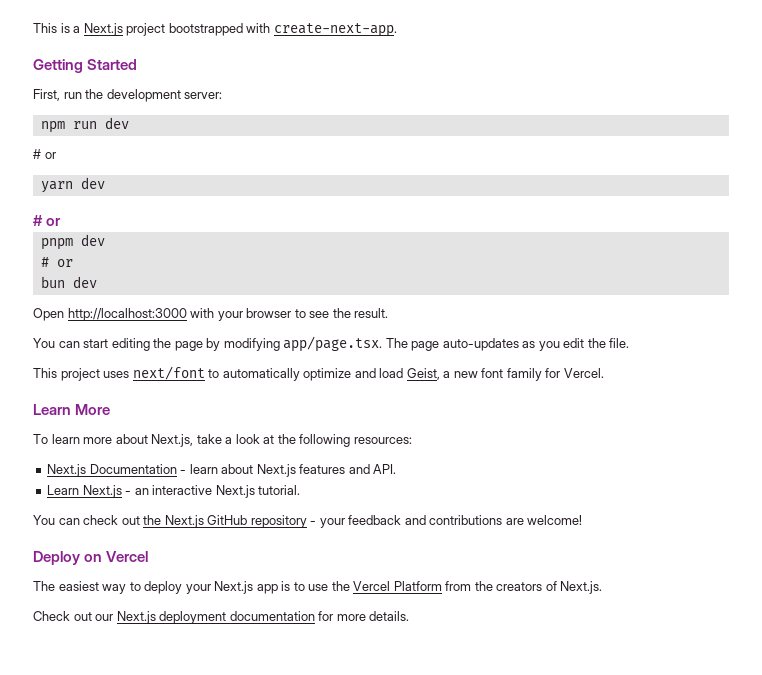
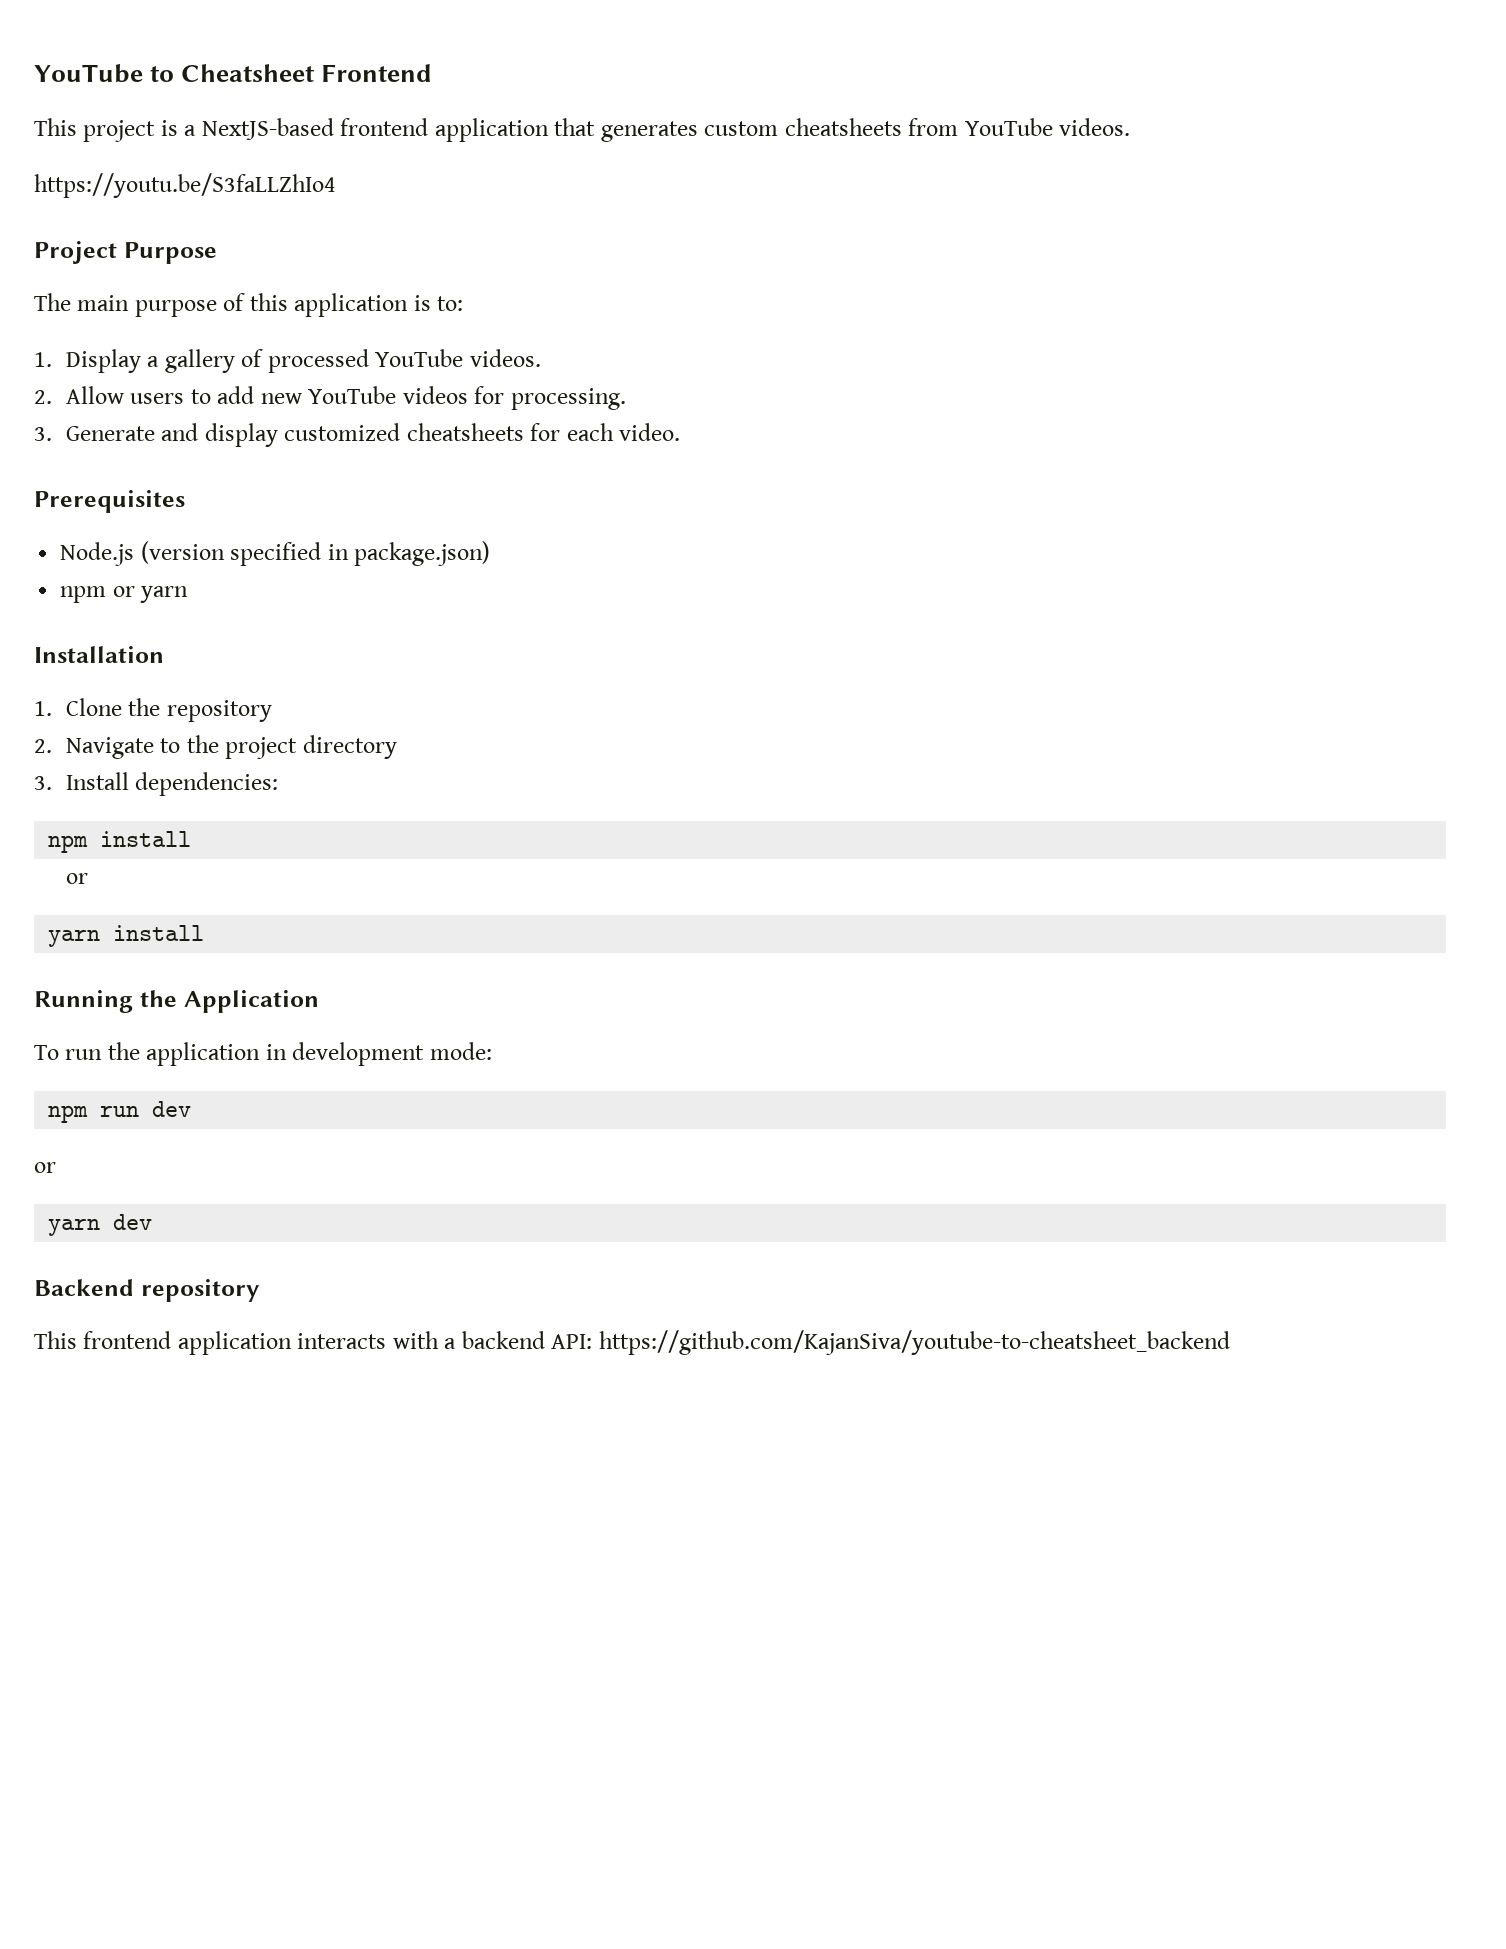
[33,23,397,37] [33,59,138,73] [33,89,223,102] This is a Next.js project bootstrapped with create-next-app. // Getting Started // First, run the development server: -> [34,64,433,83] [34,118,1131,142] [34,173,336,198] [34,241,217,264] [34,293,464,317] [34,349,541,373] [34,386,626,410] [34,423,681,447] [34,490,185,513] [60,541,491,566] [60,586,189,603] [34,646,164,663] [34,698,272,722] [34,735,397,759] [34,772,279,796] [48,831,192,853] [65,873,88,884] [48,925,205,947] [34,990,319,1013] [34,1042,492,1066] YouTube to Cheatsheet Frontend // This project is a NextJS-based frontend application that generates custom cheatsheets from YouTube videos. // https://youtu.be/S3faLLZhIo4 // Project Purpose // The main purpose of this application is to: // 1. Display a gallery of processed YouTube videos. // 2. Allow users to add new YouTube videos for processing. // 3. Generate and display customized cheatsheets for each video. // Prerequisites // Node.js (version specified in package.json) // npm or yarn // Installation // 1. Clone the repository // 2. Navigate to the project directory // 3. Install dependencies: // npm install // or // yarn install // Running the Application // To run the application in development mode:
[33,149,41,159] # -> (192, 1109) none
[33,215,62,226] [40,234,105,250] [40,257,73,267] [40,276,97,288] [33,308,389,321] [33,336,630,352] [33,366,604,381] [33,404,111,415] [33,434,412,447] [47,464,397,477] [47,485,301,498] [33,515,583,528] [33,551,149,565] [33,581,603,594] [33,611,410,624] # or // pnpm dev // # or // bun dev // Open http://localhost:3000 with your browser to see the result. // You can start editing the page by modifying app/page.tsx. The page auto-updates as you edit the file. // This project uses next/font to automatically optimize and load Geist, a new font family for Vercel. // Learn More // To learn more about Next.js, take a look at the following resources: // Next.js Documentation - learn about Next.js features and API. // Learn Next.js - an interactive Next.js tutorial. // You can check out the Next.js GitHub repository - your feedback and contributions are welcome! // Deploy on Vercel // The easiest way to deploy your Next.js app is to use the Vercel Platform from the creators of Next.js. // Check out our Next.js deployment documentation for more details. -> [34,1279,259,1302] [34,1330,1230,1355] Backend repository // This frontend application interacts with a backend API: https://github.com/KajanSiva/youtube-to-cheatsheet_backend

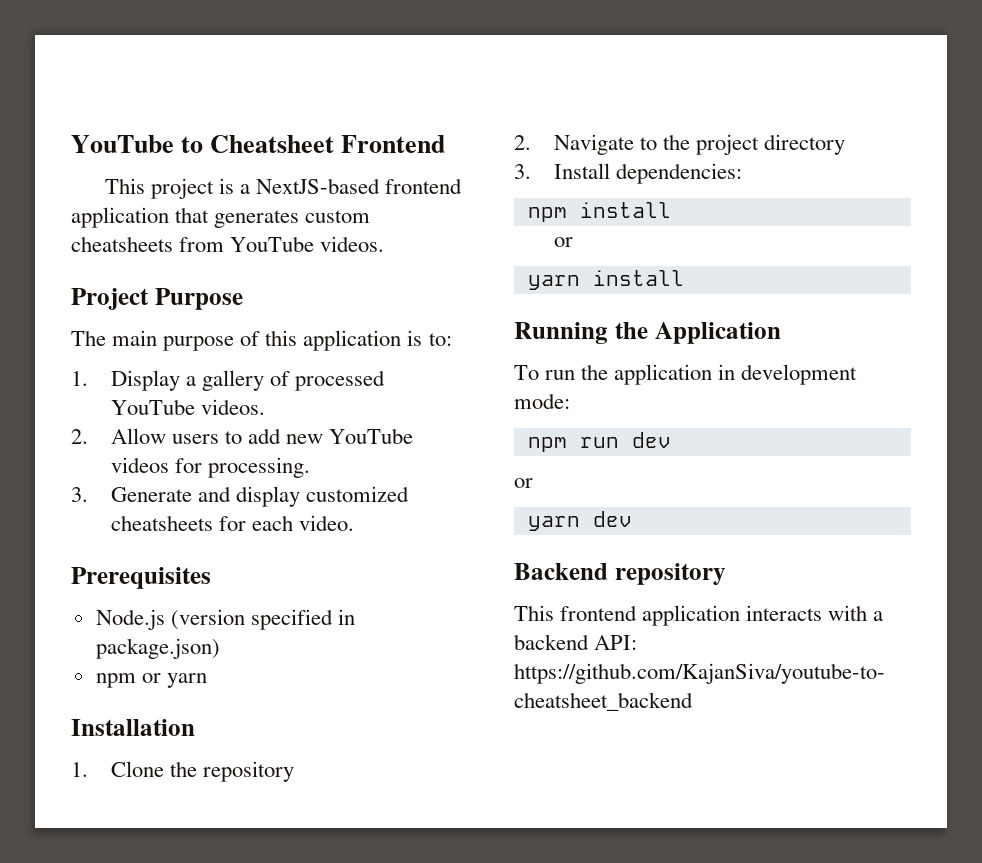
[34,173,336,198] // https://youtu.be/S3faLLZhIo4 -> (385, 244) none

